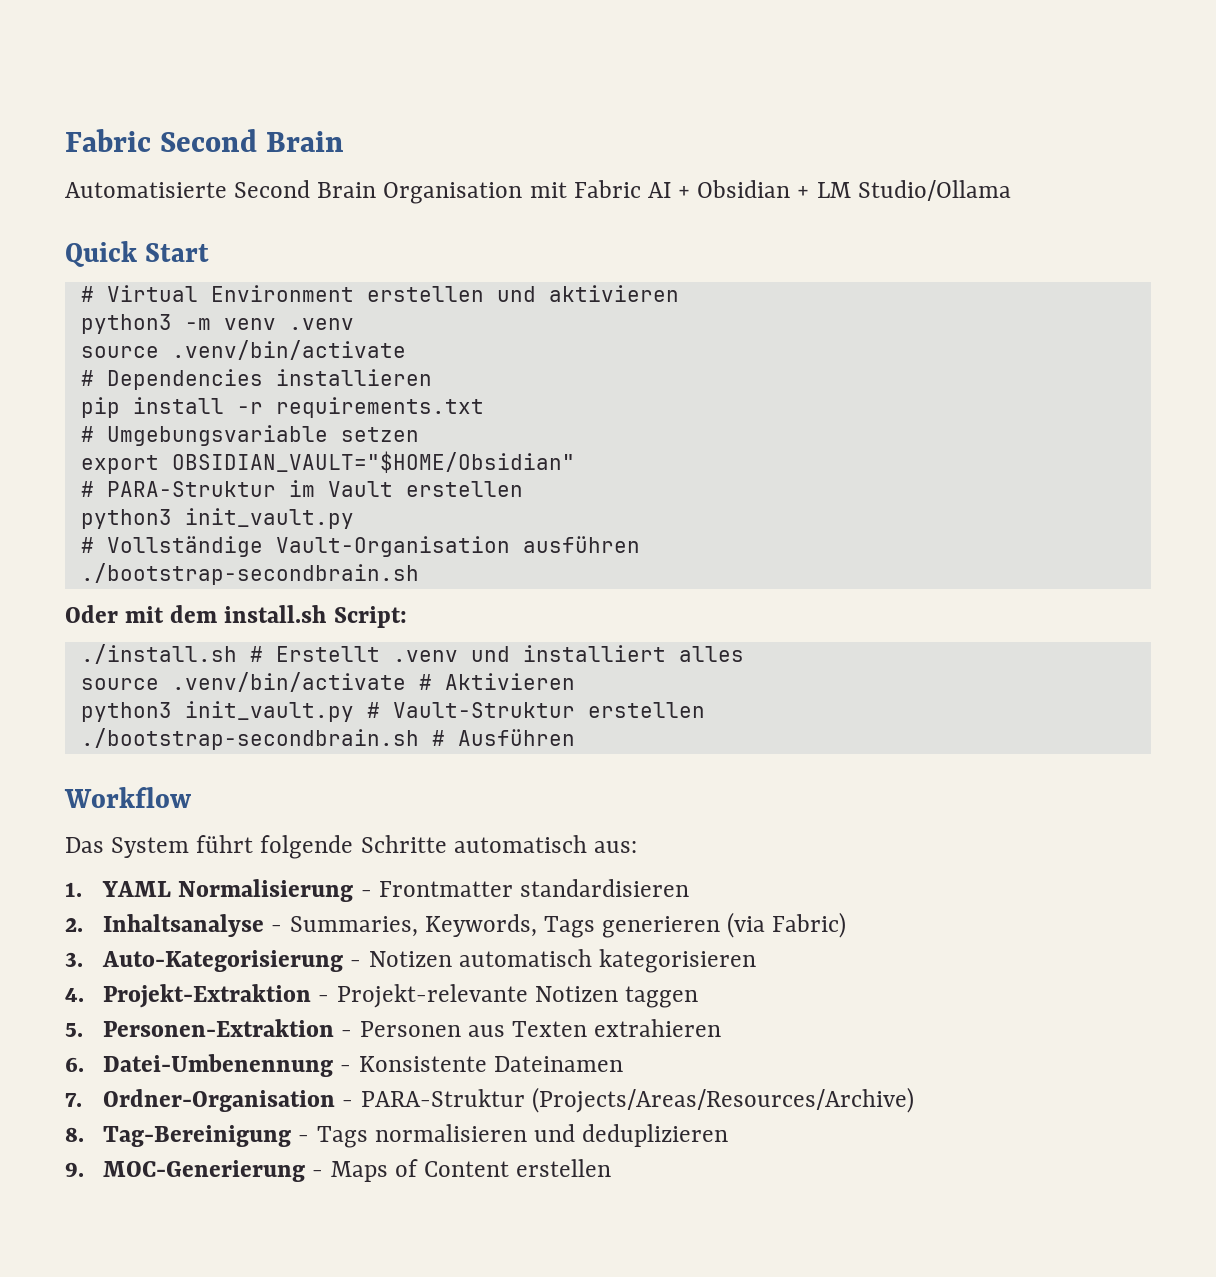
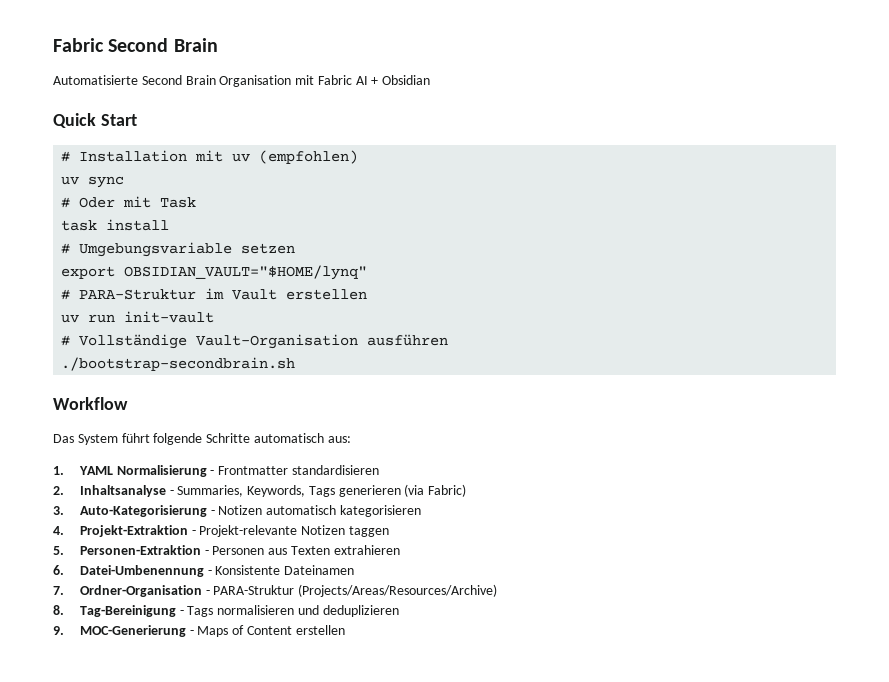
[797,180,1011,201] + LM Studio/Ollama -> (431, 80) none
[106,285,679,302] [80,314,354,334] [80,340,406,360] [80,369,432,390] [80,397,120,418] Virtual Environment erstellen und aktivieren // python3 -m venv .venv // source .venv/bin/activate // # Dependencies installieren // pip -> [79,150,359,164] [61,176,125,188] [61,196,197,208] [61,220,98,231] Installation mit uv (empfohlen) // uv sync // # Oder mit Task // task
[236,397,484,418] -r requirements.txt -> (170, 225) none
[171,451,575,473] OBSIDIAN_VAULT="$HOME/Obsidian" -> [124,265,368,280] OBSIDIAN_VAULT="$HOME/lynq"
[80,508,354,529] python3 init_vault.py -> [61,311,215,323] uv run init-vault
[65,605,407,628] [80,644,744,664] [80,672,575,692] [80,701,705,722] [80,728,575,750] // Oder mit dem install.sh Script: // ./install.sh # Erstellt .venv und installiert alles // source .venv/bin/activate # Aktivieren // python3 init_vault.py # Vault-Struktur erstellen // ./bootstrap-secondbrain.sh # Ausführen -> (296, 364) none

